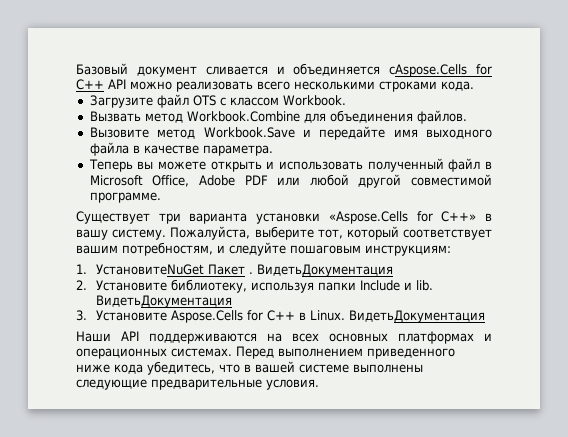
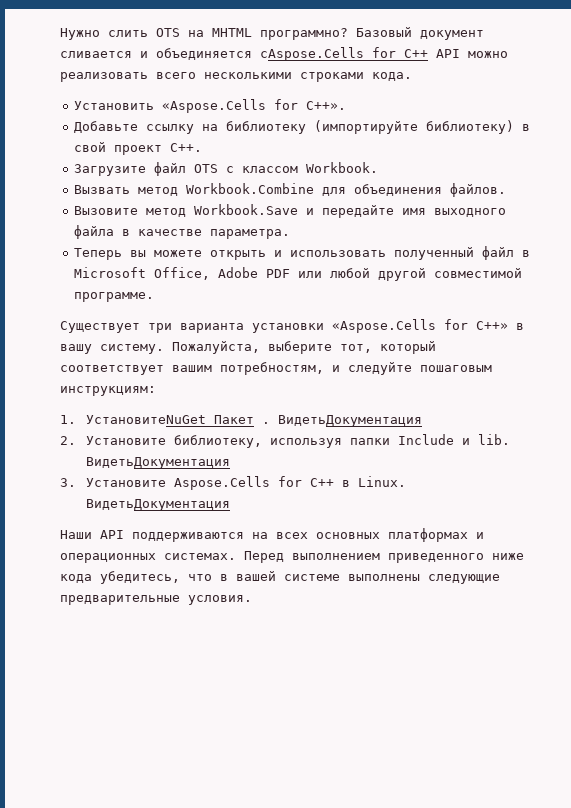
(76, 69) none -> [60,28,348,40] Нужно слить OTS на MHTML программно?
(474, 86) none -> [74,99,347,113] [74,120,531,134] [74,142,203,155] // Установить «Aspose.Cells for C++». // Добавьте ссылку на библиотеку (импортируйте библиотеку) в свой проект C++.

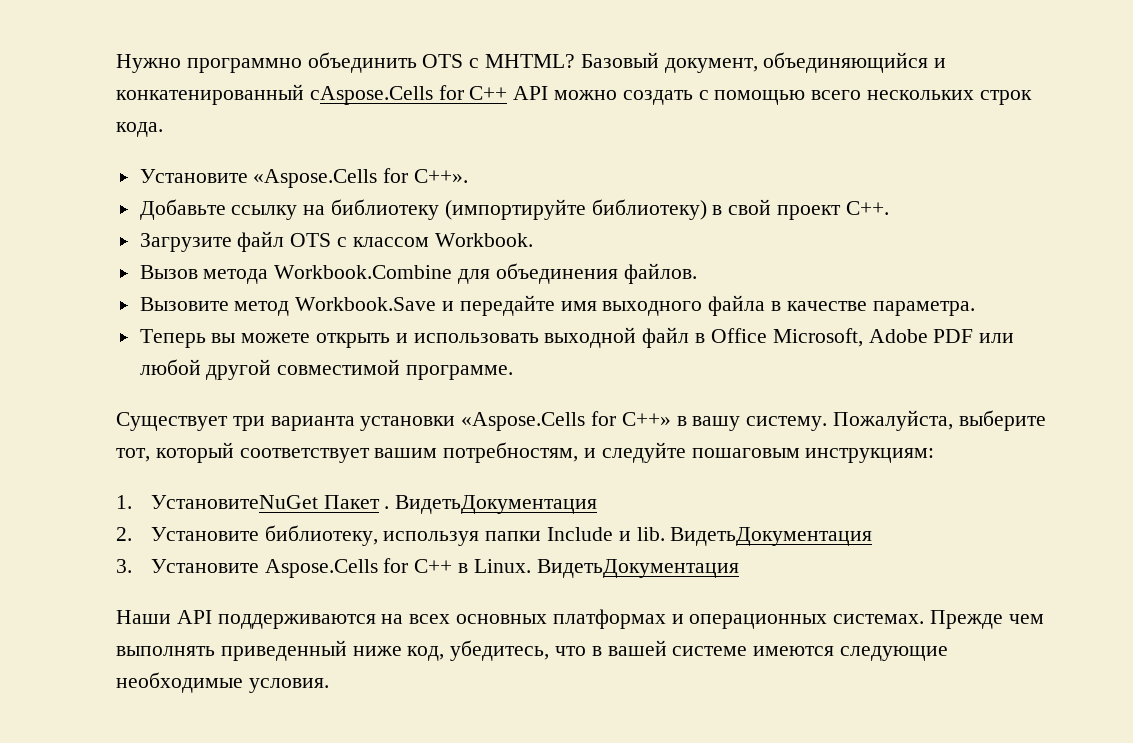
[108,27,484,40] [60,48,252,60] слить OTS на MHTML программно? Базовый документ сливается и объединяется -> [186,52,947,73] [116,84,304,105] программно объединить OTS с MHTML? Базовый документ, объединяющийся и конкатенированный
[60,72,364,82] реализовать всего несколькими строками -> [622,90,1032,105] создать с помощью всего нескольких строк
[74,101,155,110] Установить -> [139,169,248,183] Установите
[74,185,179,196] Вызвать метод -> [139,265,269,284] Вызов метода
[394,247,475,260] полученный -> [544,327,637,348] выходной
[74,267,211,280] Microsoft Office, -> [710,328,863,347] Office Microsoft,
[244,551,524,563] [60,574,92,583] Перед выполнением приведенного ниже кода -> [930,610,1044,629] [116,640,445,661] Прежде чем выполнять приведенный ниже код,
[348,574,500,584] [60,595,180,605] выполнены следующие предварительные -> [753,646,949,661] [116,672,243,693] имеются следующие необходимые

